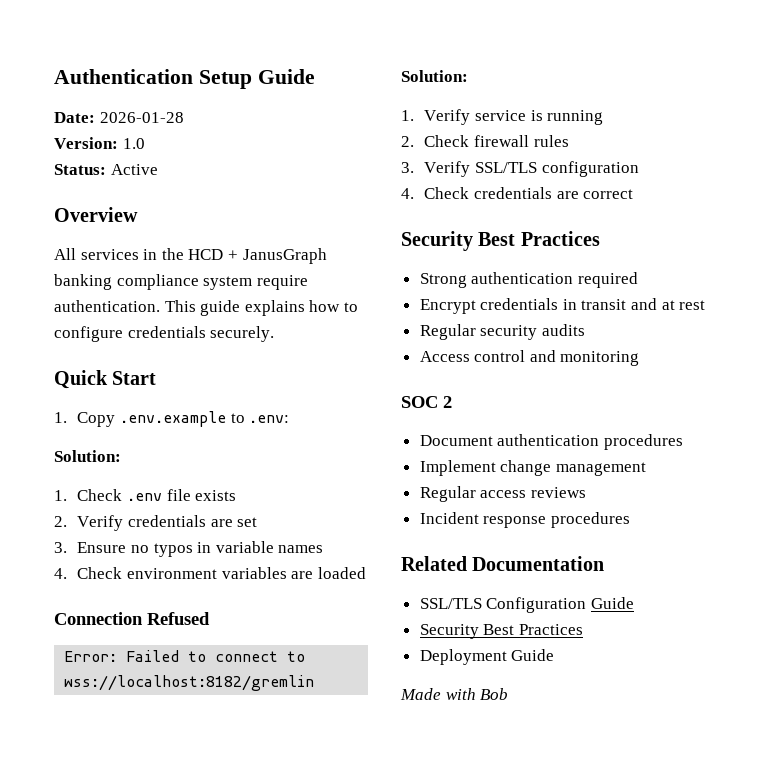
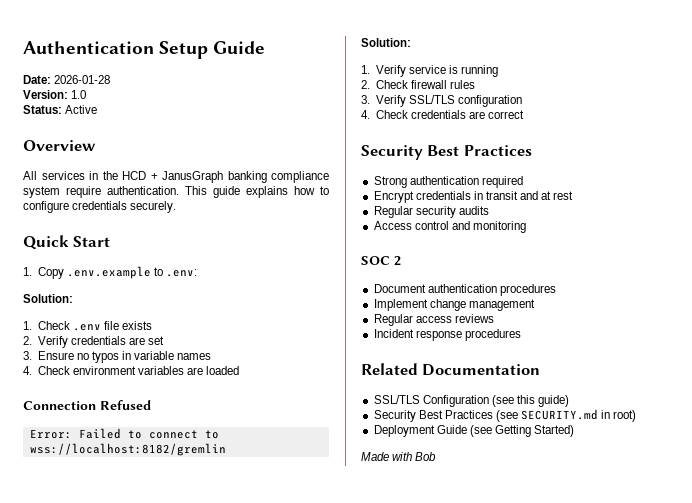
[590,597,634,609] [419,624,583,639] Guide // Security Best Practices -> [491,395,570,407] [373,409,637,422] (see this guide) // Security Best Practices (see SECURITY.md in root)
(555, 655) none -> [469,425,575,437] (see Getting Started)

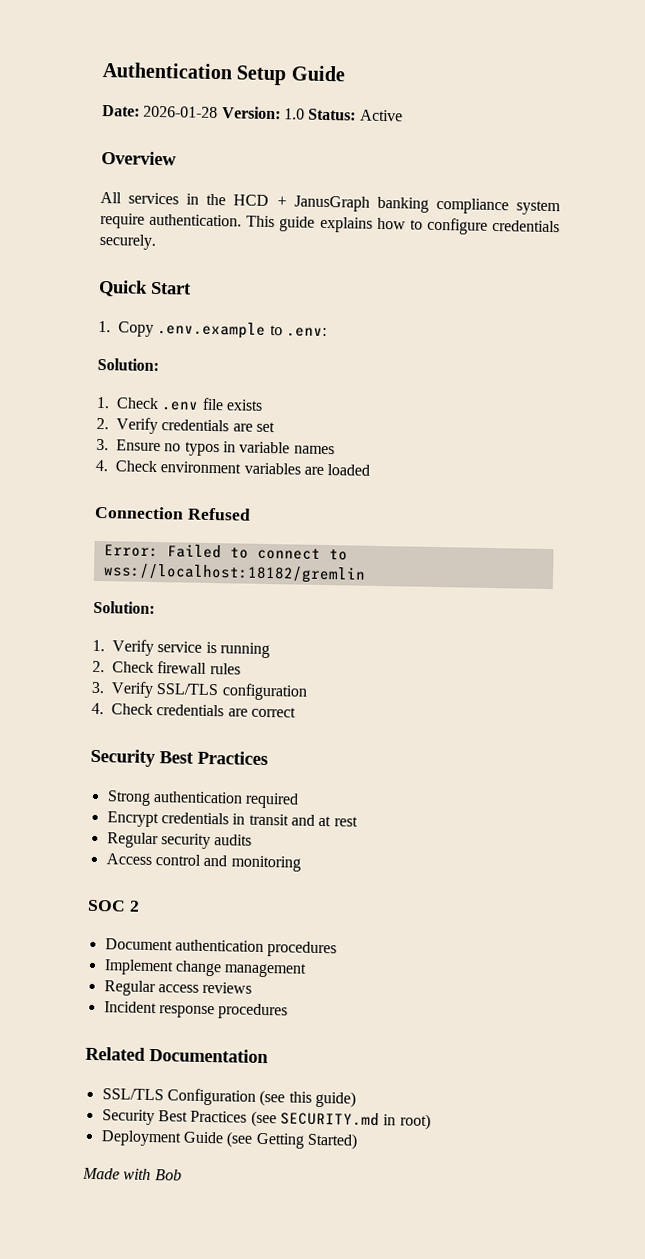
(111, 79) // -> (219, 112) none
(87, 94) // -> (305, 114) none
[29,443,226,456] wss://localhost:8182/gremlin -> [102,563,366,584] wss://localhost:18182/gremlin

